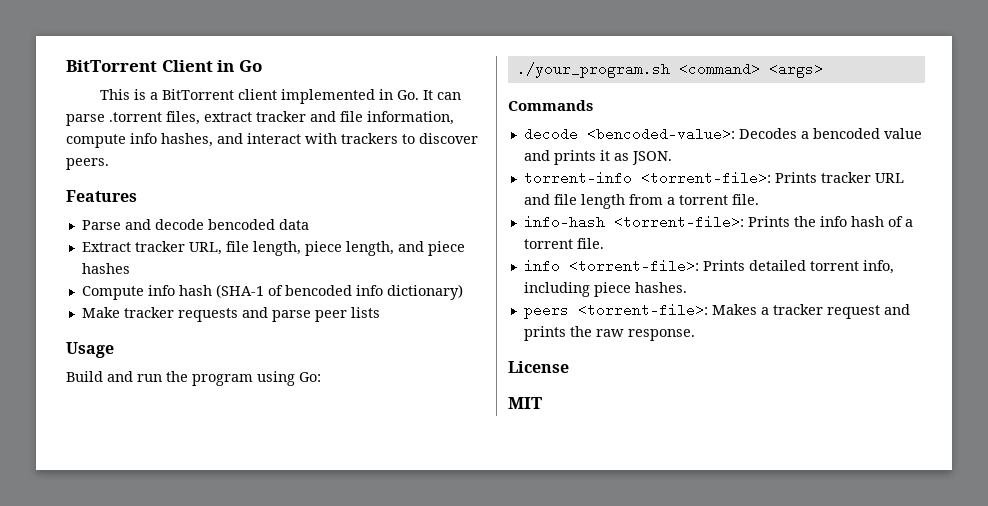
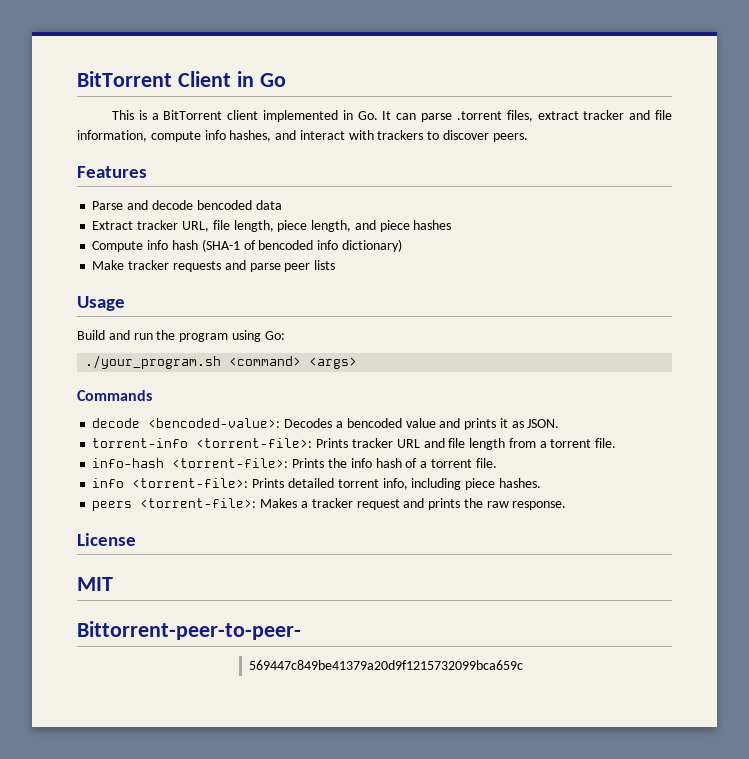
(542, 403) none -> [77,621,301,640] [249,660,524,670] // Bittorrent-peer-to-peer- // 569447c849be41379a20d9f1215732099bca659c

